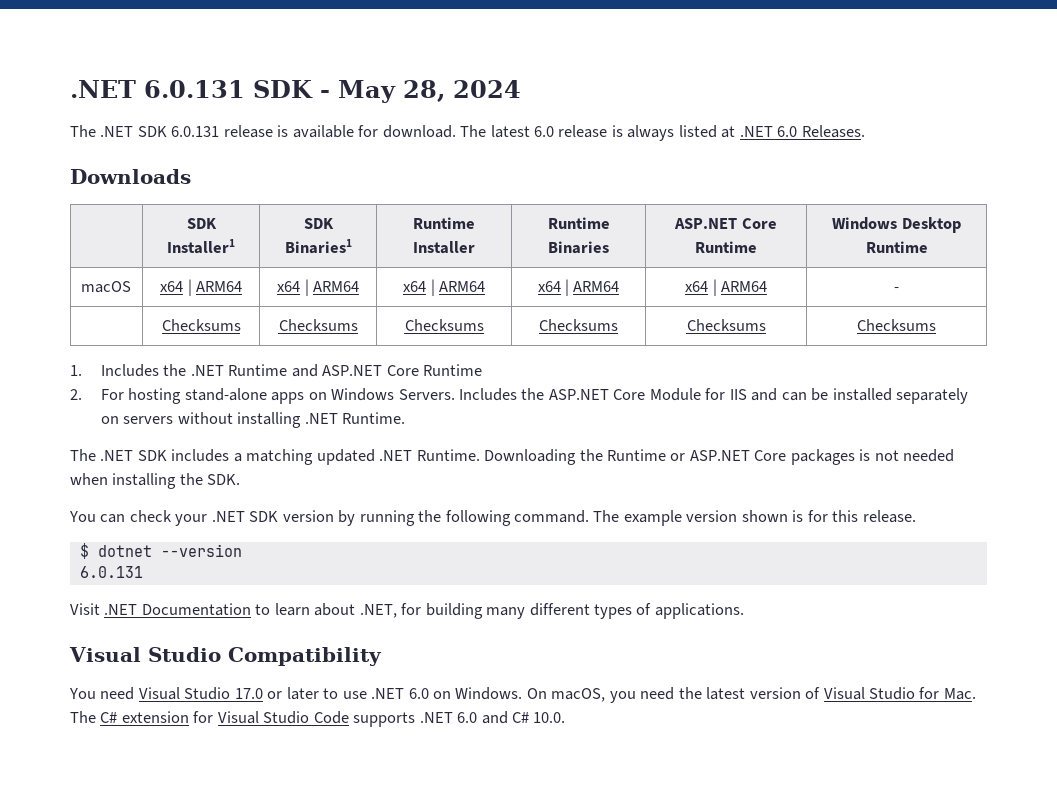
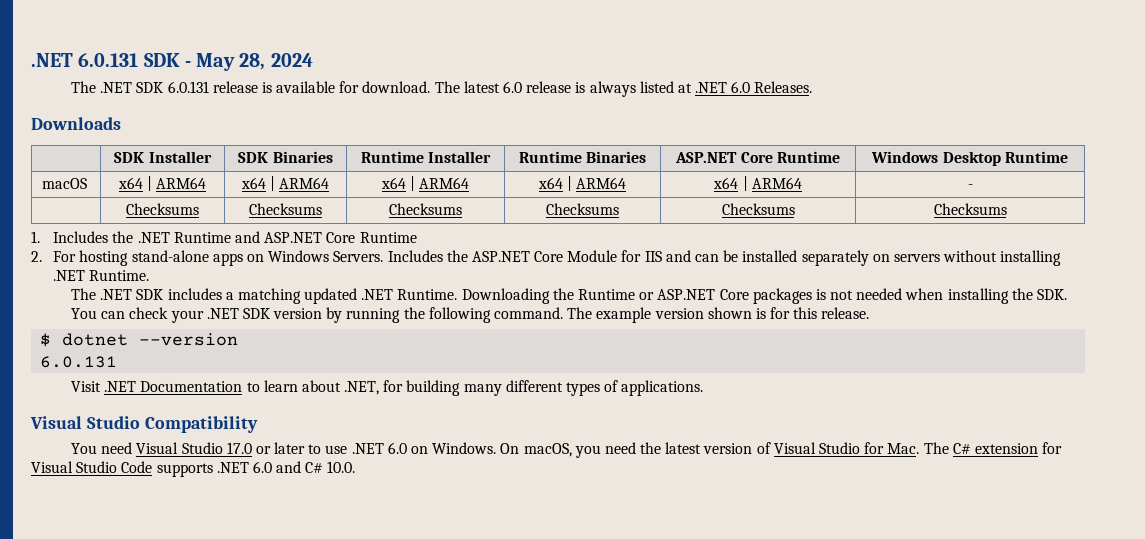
[167,239,235,254] [303,218,334,229] [284,239,352,254] Installer1 | SDK Binaries1 -> [148,151,212,163] [238,151,333,163] Installer | SDK Binaries

